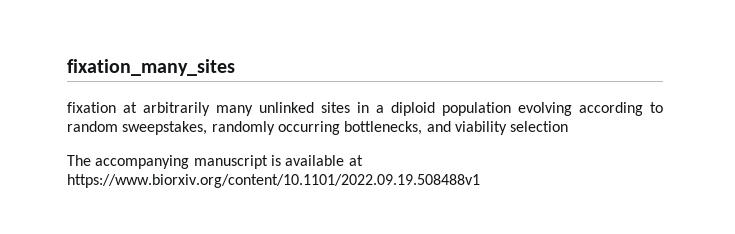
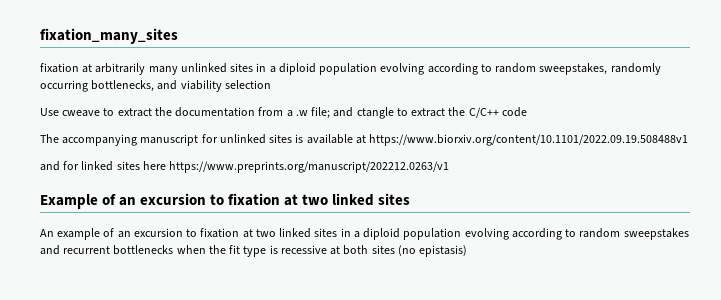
(569, 126) none -> [40,107,527,119] // Use cweave to extract the documentation from a .w file; and ctangle to extract the C/C++ code
(268, 162) none -> [201,134,293,144] for unlinked sites
(480, 181) none -> [40,161,450,173] [40,193,411,209] [40,228,689,240] [40,245,468,257] // and for linked sites here https://www.preprints.org/manuscript/202212.0263/v1 // Example of an excursion to fixation at two linked sites // An example of an excursion to fixation at two linked sites in a diploid population evolving according to random sweepstakes and recurrent bottlenecks when the fit type is recessive at both sites (no epistasis)

